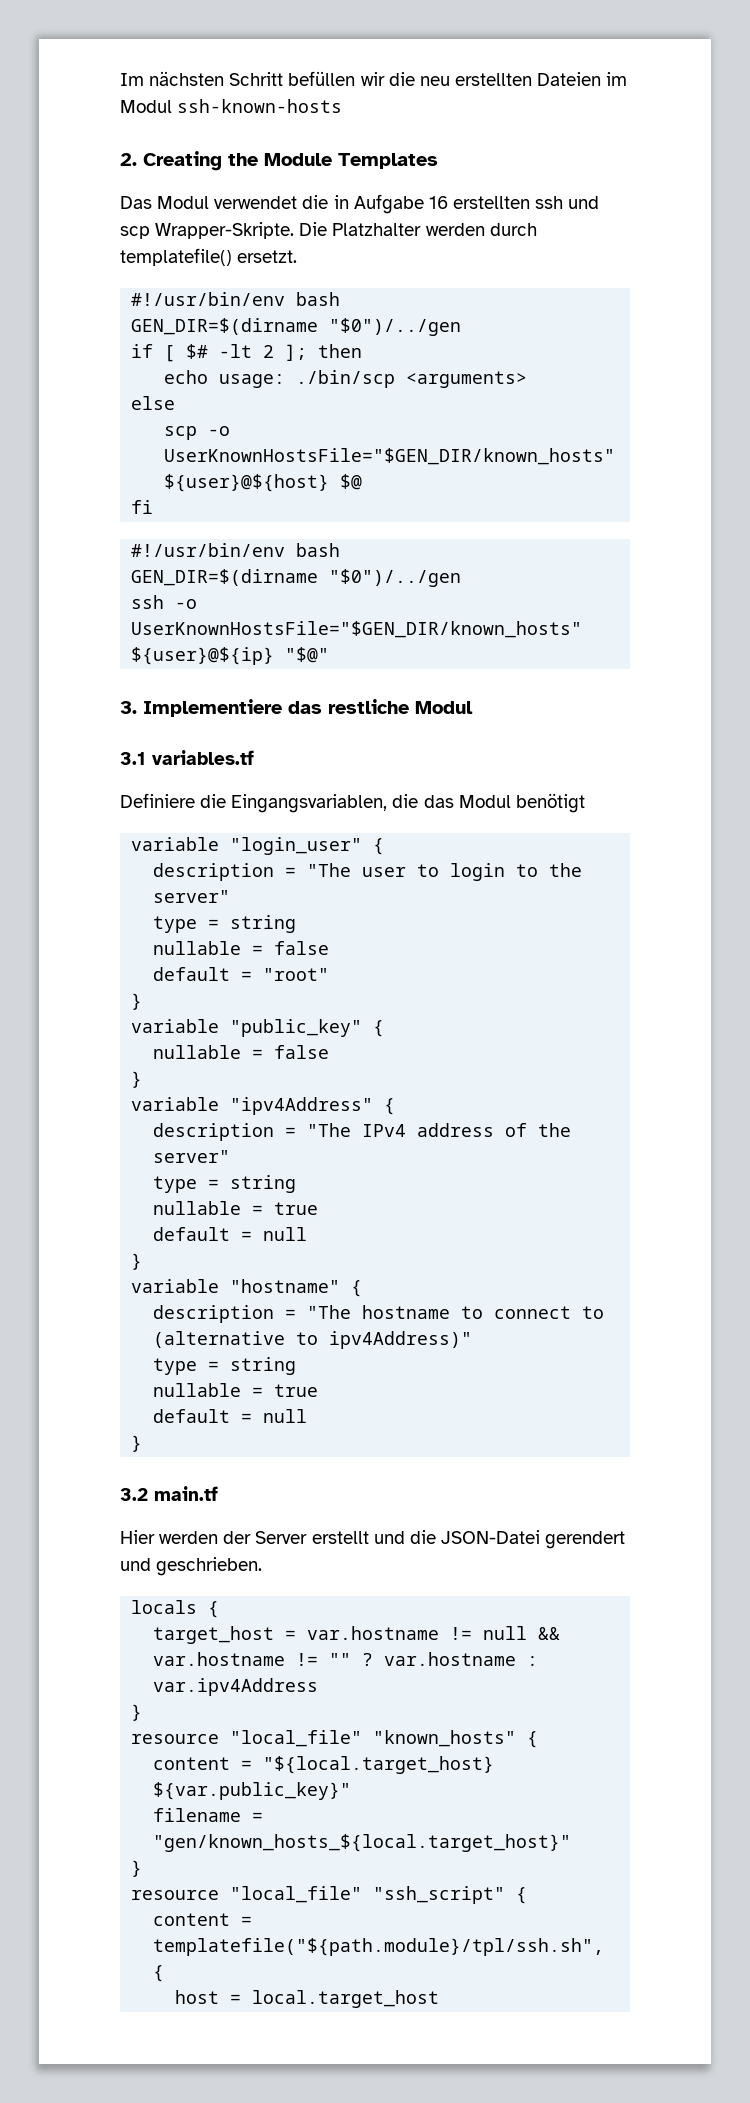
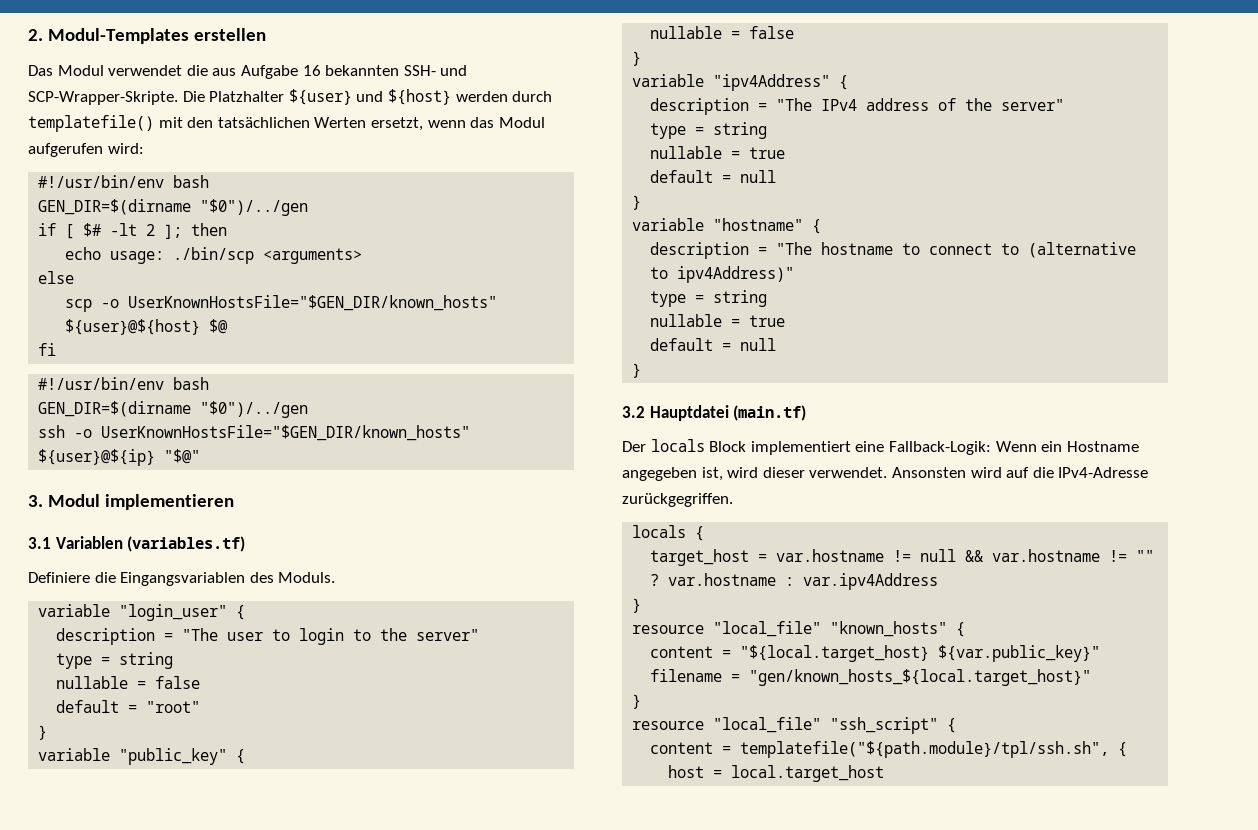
[120,71,628,86] [120,99,343,113] [120,151,438,171] Im nächsten Schritt befüllen wir die neu erstellten Dateien im Modul ssh-known-hosts // 2. Creating the Module Templates -> [28,28,267,44] 2. Modul-Templates erstellen
[333,195,349,209] in -> [212,68,237,76] aus
[452,196,600,209] [120,222,537,239] [120,248,298,266] erstellten ssh und scp Wrapper-Skripte. Die Platzhalter werden durch templatefile() ersetzt. -> [325,65,468,76] [28,89,553,105] [28,115,545,132] [28,143,144,157] bekannten SSH- und SCP-Wrapper-Skripte. Die Platzhalter ${user} und ${host} werden durch templatefile() mit den tatsächlichen Werten ersetzt, wenn das Modul aufgerufen wird:
[143,699,473,717] Implementiere das restliche Modul -> [48,494,235,510] Modul implementieren
[152,750,254,765] variables.tf -> [55,536,246,552] Variablen (variables.tf)
[231,793,585,813] Eingangsvariablen, die das Modul benötigt -> [120,572,336,586] Eingangsvariablen des Moduls.
[154,1486,218,1501] [120,1530,626,1549] [120,1557,263,1576] main.tf // Hier werden der Server erstellt und die JSON-Datei gerendert und geschrieben. -> [649,405,807,421] [622,439,1139,455] [622,467,1149,481] [622,493,733,507] Hauptdatei (main.tf) // Der locals Block implementiert eine Fallback-Logik: Wenn ein Hostname angegeben ist, wird dieser verwendet. Ansonsten wird auf die IPv4-Adresse zurückgegriffen.

